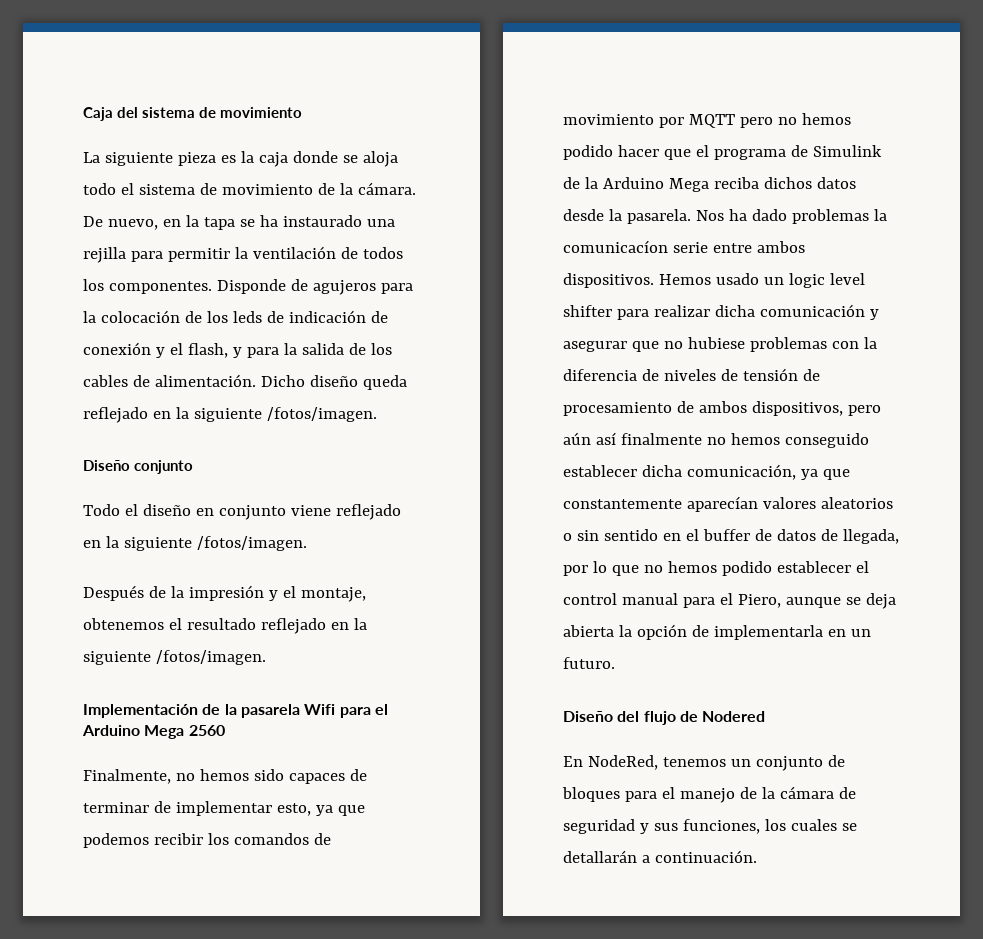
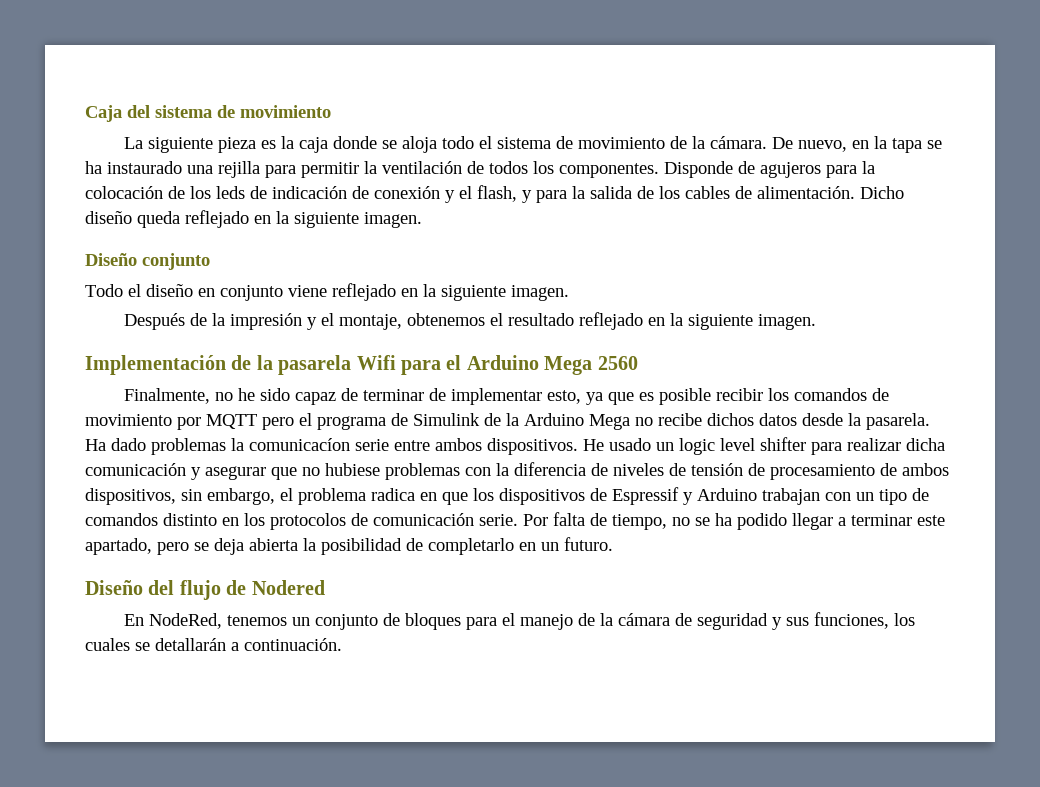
[266,407,377,422] /fotos/imagen. -> [364,212,422,228] imagen.
[196,536,307,551] /fotos/imagen. -> [511,285,569,301] imagen.
[155,650,266,665] /fotos/imagen. -> [757,314,816,330] imagen.
[199,769,345,784] hemos sido capaces -> [237,388,336,405] he sido capaz
[83,833,149,848] podemos -> [638,388,711,405] es posible
[777,113,851,125] [563,145,691,160] no hemos podido hacer que -> (294, 423) none
[713,177,759,189] reciba -> [635,413,702,426] no recibe
[695,209,747,221] Nos ha -> [85,439,106,451] Ha
[658,274,711,285] Hemos -> [583,439,604,451] He
[847,405,881,416] [563,432,869,448] [563,464,850,480] [563,496,893,512] [563,529,899,544] [563,561,869,576] [563,593,841,608] pero aún así finalmente no hemos conseguido establecer dicha comunicación, ya que constantemente aparecían valores aleatorios o sin sentido en el buffer de datos de llegada, por lo que no hemos podido establecer el control manual para el Piero, aunque -> [181,487,929,505] [85,512,945,530] [85,538,189,555] sin embargo, el problema radica en que los dispositivos de Espressif y Arduino trabajan con un tipo de comandos distinto en los protocolos de comunicación serie. Por falta de tiempo, no se ha podido llegar a terminar este apartado, pero
[636,624,823,640] opción de implementarla -> [321,538,514,555] posibilidad de completarlo

